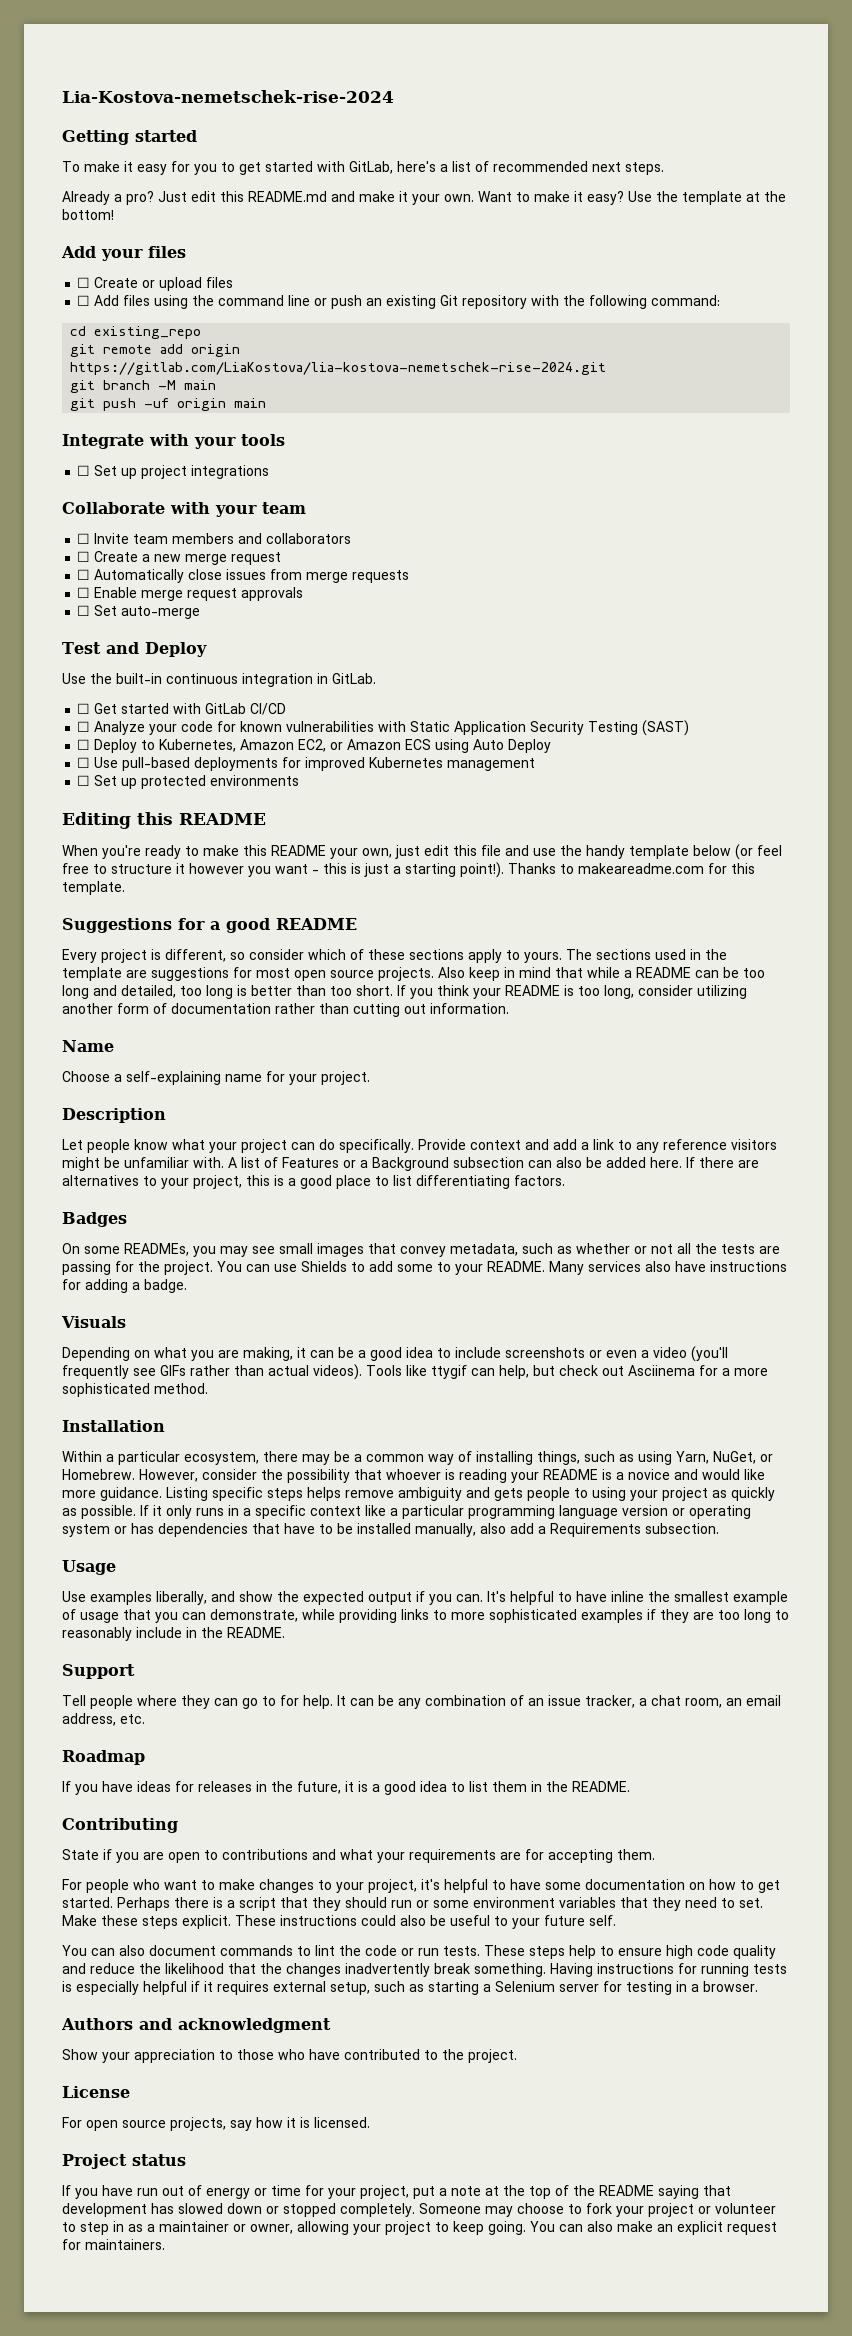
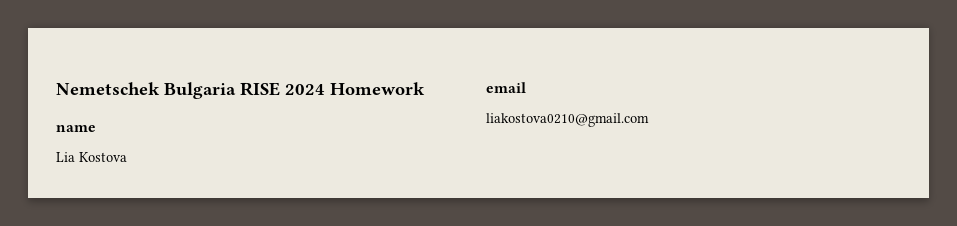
[62,90,394,103] [62,130,197,145] [62,161,664,175] [62,191,786,205] [62,209,114,220] [61,246,186,261] [77,277,234,291] [77,295,721,309] [70,326,202,339] [70,344,241,357] [70,362,607,375] [70,380,217,393] [70,398,267,411] [62,434,285,449] [77,465,270,479] [62,502,306,517] [77,533,352,544] [77,551,282,565] [77,569,410,583] [77,587,304,601] [77,605,201,619] [62,642,207,657] [62,673,376,687] [77,703,287,715] [77,720,690,736] [77,739,552,753] [77,757,536,771] [77,775,300,789] [62,812,266,829] [62,844,782,860] [62,862,755,878] [62,881,125,895] [62,918,357,933] [62,949,727,963] [62,967,765,981] [62,985,747,999] [62,1003,509,1017] [62,1040,114,1052] [62,1071,370,1085] [62,1108,166,1123] [62,1139,777,1153] [62,1157,759,1171] [62,1175,565,1189] [62,1212,127,1227] [62,1243,780,1257] [62,1261,787,1275] [62,1279,187,1293] [61,1316,126,1328] [62,1346,728,1362] [62,1364,768,1380] [62,1383,208,1397] [62,1420,165,1432] [62,1451,773,1465] [62,1469,765,1483] [62,1487,775,1501] [62,1505,751,1519] [62,1523,719,1537] [62,1560,116,1575] [62,1591,788,1605] [62,1609,789,1623] [62,1627,285,1641] [62,1664,135,1679] [62,1695,781,1709] [62,1713,145,1726] [62,1750,145,1765] [62,1781,630,1795] [62,1818,178,1833] [62,1849,655,1863] [62,1879,780,1893] [62,1897,763,1911] [62,1915,616,1929] [62,1945,776,1959] [62,1963,787,1977] [62,1981,758,1995] [61,2018,331,2033] [62,2049,517,2063] [62,2086,130,2098] [62,2117,370,2131] [62,2154,186,2169] [62,2185,731,2199] [62,2203,776,2217] [62,2221,777,2235] [62,2239,165,2250] Lia-Kostova-nemetschek-rise-2024 // Getting started // To make it easy for you to get started with GitLab, here's a list of recommended next steps. // Already a pro? Just edit this README.md and make it your own. Want to make it easy? Use the template at the bottom! // Add your files // ☐ Create or upload files // ☐ Add files using the command line or push an existing Git repository with the following command: // cd existing_repo // git remote add origin https://gitlab.com/LiaKostova/lia-kostova-nemetschek-rise-2024.git // git branch -M main // git push -uf origin main // Integrate with your tools // ☐ Set up project integrations // Collaborate with your team // ☐ Invite team members and collaborators // ☐ Create a new merge request // ☐ Automatically close issues from merge requests // ☐ Enable merge request approvals // ☐ Set auto-merge // Test and Deploy // Use the built-in continuous integration in GitLab. // ☐ Get started with GitLab CI/CD // ☐ Analyze your code for known vulnerabilities with Static Application Security Testing (SAST) // ☐ Deploy to Kubernetes, Amazon EC2, or Amazon ECS using Auto Deploy // ☐ Use pull-based deployments for improved Kubernetes management // ☐ Set up protected environments // Editing this README // When you're ready to make this README your own, just edit this file and use the handy template below (or feel free to structure it however you want - this is just a starting point!). Thanks to makeareadme.com for this template. // Suggestions for a good README // Every project is different, so consider which of these sections apply to yours. The sections used in the template are suggestions for most open source projects. Also keep in mind that while a README can be too long and detailed, too long is better than too short. If you think your README is too long, consider utilizing another form of documentation rather than cutting out information. // Name // Choose a self-explaining name for your project. // Description // Let people know what your project can do specifically. Provide context and add a link to any reference visitors might be unfamiliar with. A list of Features or a Background subsection can also be added here. If there are alternatives to your project, this is a good place to list differentiating factors. // Badges // On some READMEs, you may see small images that convey metadata, such as whether or not all the tests are passing for the project. You can use Shields to add some to your README. Many services also have instructions for adding a badge. // Visuals // Depending on what you are making, it can be a good idea to include screenshots or even a video (you'll frequently see GIFs rather than actual videos). Tools like ttygif can help, but check out Asciinema for a more sophisticated method. // Installation // Within a particular ecosystem, there may be a common way of installing things, such as using Yarn, NuGet, or Homebrew. However, consider the possibility that whoever is reading your README is a novice and would like more guidance. Listing specific steps helps remove ambiguity and gets people to using your project as quickly as possible. If it only runs in a specific context like a particular programming language version or operating system or has dependencies that have to be installed manually, also add a Requirements subsection. // Usage // Use examples liberally, and show the expected output if you can. It's helpful to have inline the smallest example of usage that you can demonstrate, while providing links to more sophisticated examples if they are too long to reasonably include in the README. // Support // Tell people where they can go to for help. It can be any combination of an issue tracker, a chat room, an email address, etc. // Roadmap // If you have ideas for releases in the future, it is a good idea to list them in the README. // Contributing // State if you are open to contributions and what your requirements are for accepting them. // For people who want to make changes to your project, it's helpful to have some documentation on how to get started. Perhaps there is a script that they should run or some environment variables that they need to set. Make these steps explicit. These instructions could also be useful to your future self. // You can also document commands to lint the code or run tests. These steps help to ensure high code quality and reduce the likelihood that the changes inadvertently break something. Having instructions for running tests is especially helpful if it requires external setup, such as starting a Selenium server for testing in a browser. // Authors and acknowledgment // Show your appreciation to those who have contributed to the project. // License // For open source projects, say how it is licensed. // Project status // If you have run out of energy or time for your project, put a note at the top of the README saying that development has slowed down or stopped completely. Someone may choose to fork your project or volunteer to step in as a maintainer or owner, allowing your project to keep going. You can also make an explicit request for maintainers. -> [56,82,425,99] [56,125,96,132] [56,152,127,162] [486,82,526,93] [486,113,649,127] Nemetschek Bulgaria RISE 2024 Homework // name // Lia Kostova // email // liakostova0210@gmail.com

